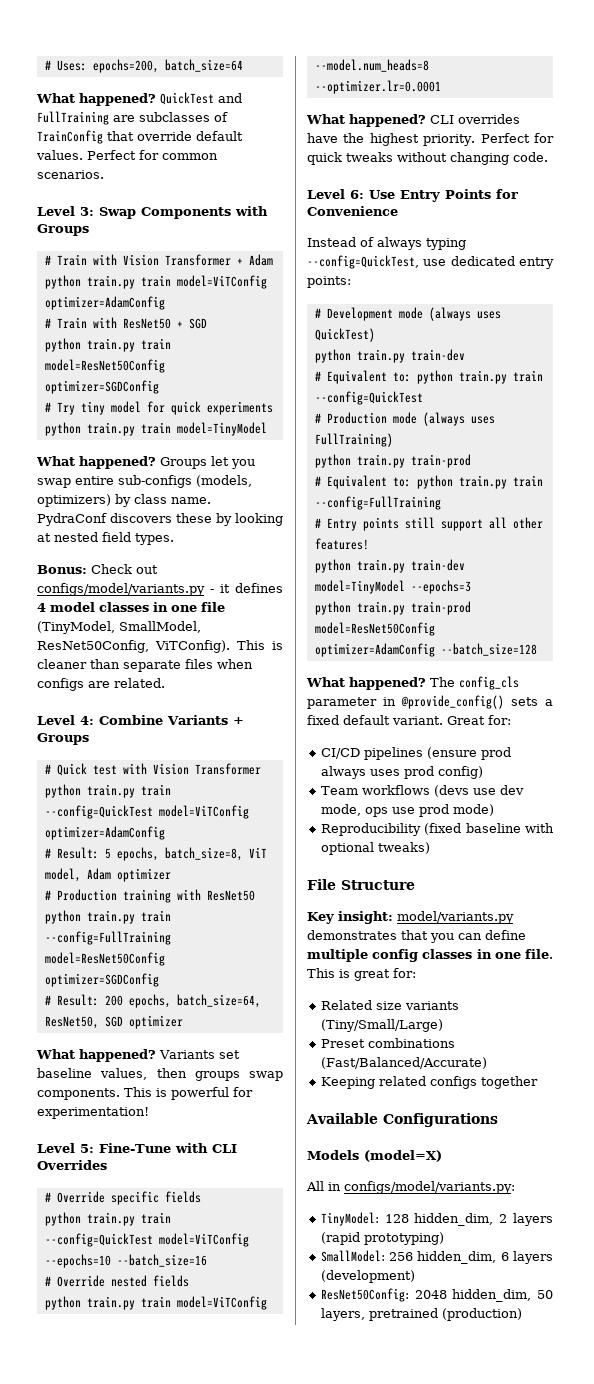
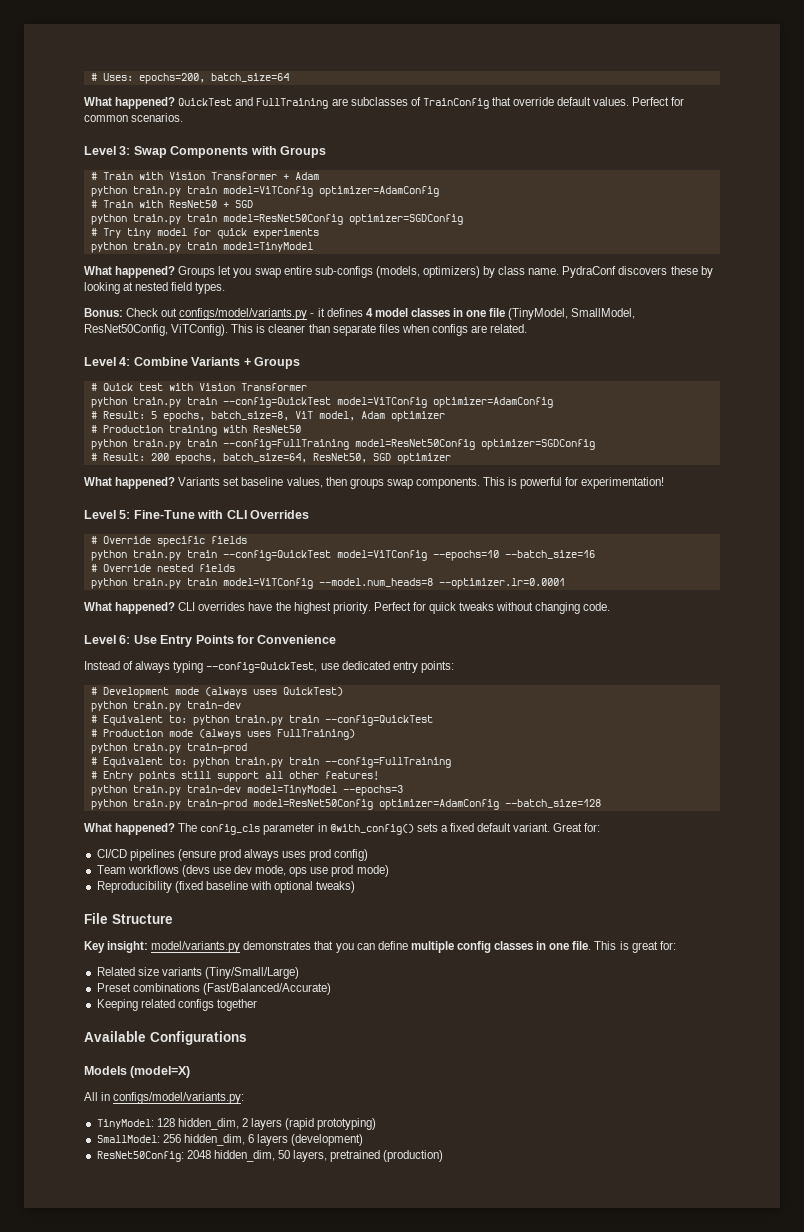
[401,695,504,709] @provide_config() -> [329,824,414,835] @with_config()

